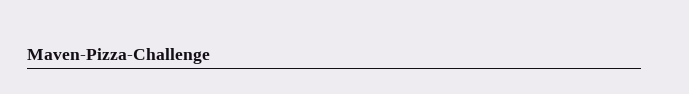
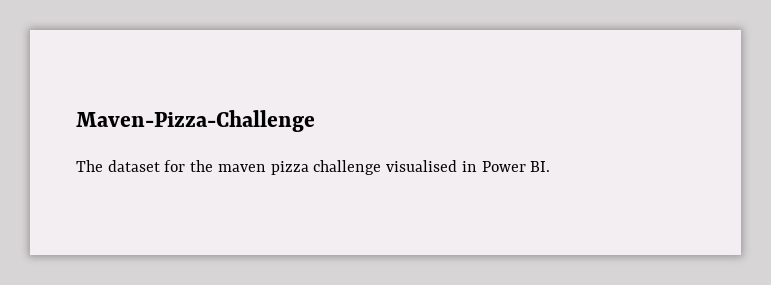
(210, 56) none -> [76,160,551,175] // The dataset for the maven pizza challenge visualised in Power BI.

